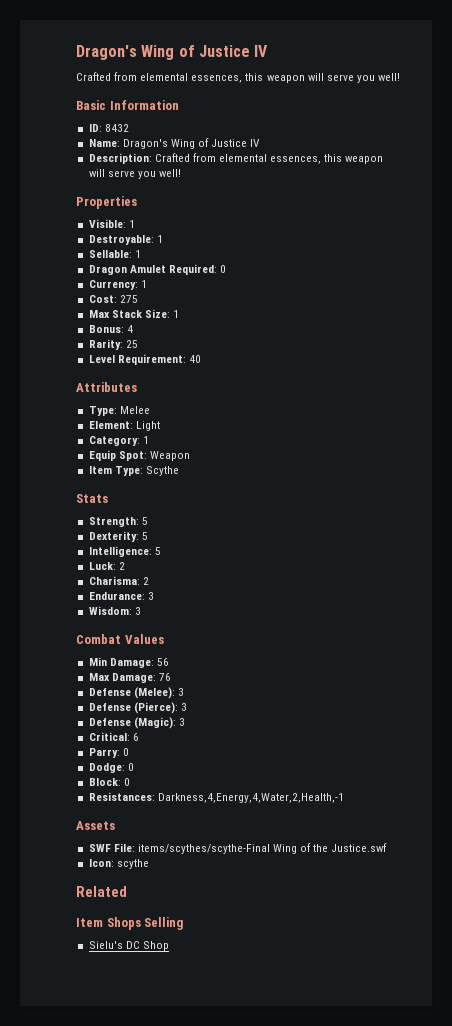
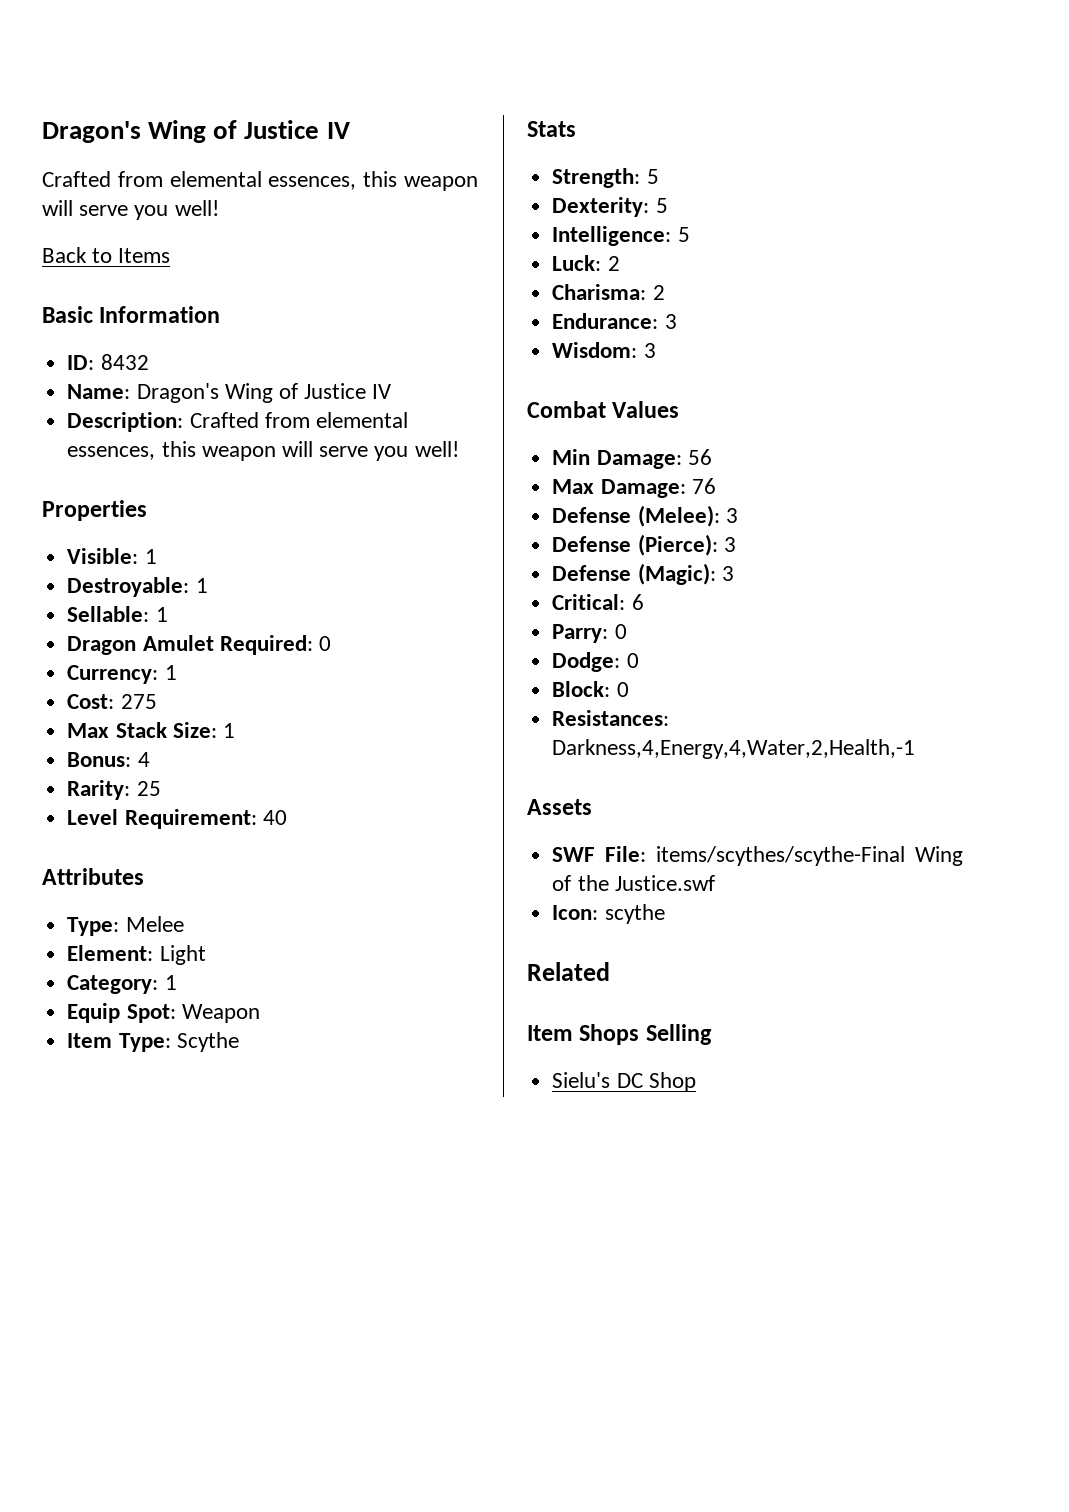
(400, 77) none -> [42,247,171,263] // Back to Items

